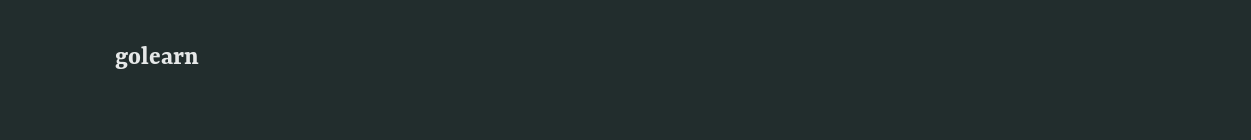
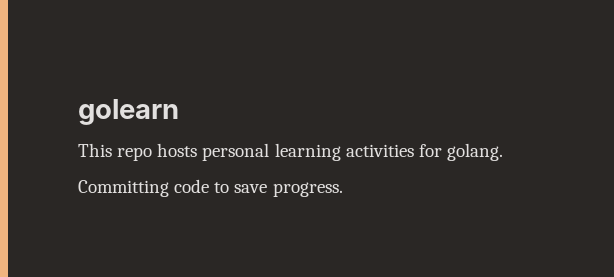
(199, 57) none -> [78,143,503,161] [78,179,343,197] // This repo hosts personal learning activities for golang. // Committing code to save progress.

